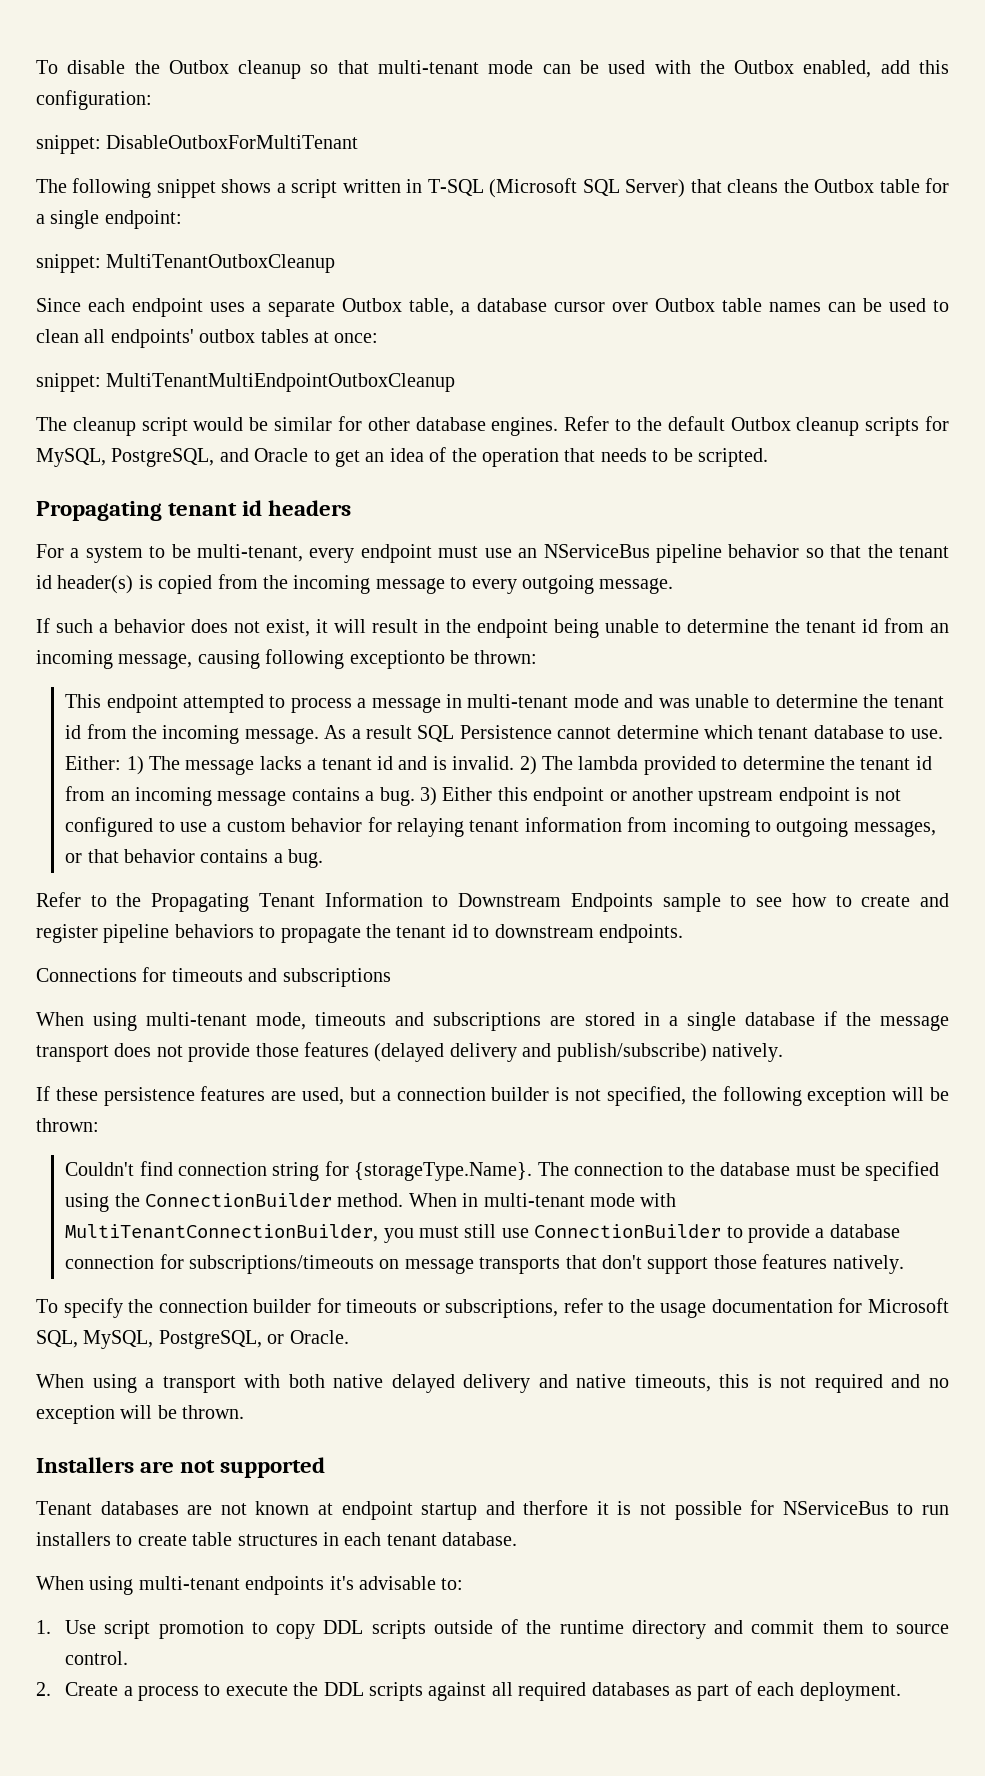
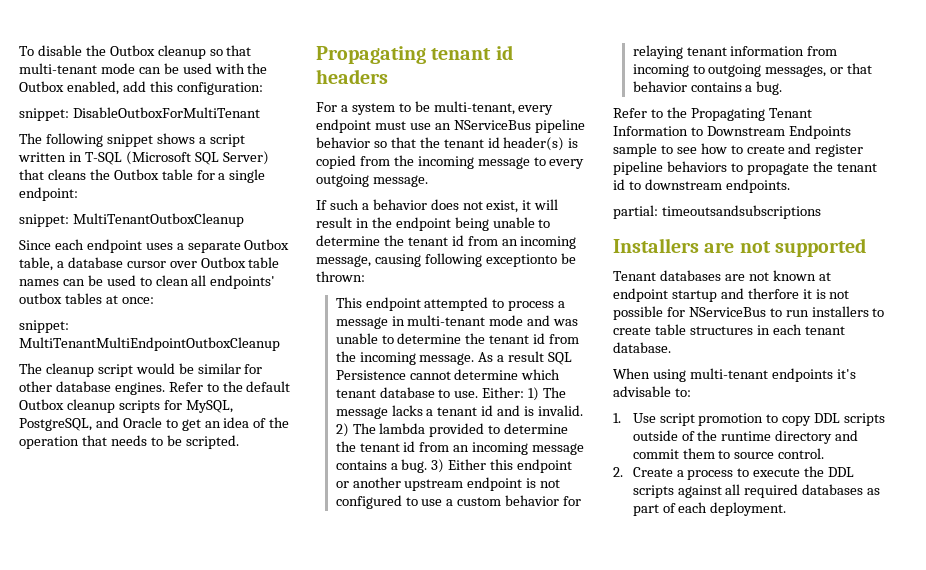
[36,967,391,987] [36,1011,950,1031] [36,1042,783,1062] [36,1086,950,1106] [36,1118,99,1132] [65,1161,940,1181] [65,1193,677,1212] [65,1224,900,1243] [65,1254,904,1274] [36,1298,949,1318] [36,1330,349,1349] [36,1374,949,1393] [36,1405,245,1424] Connections for timeouts and subscriptions // When using multi-tenant mode, timeouts and subscriptions are stored in a single database if the message transport does not provide those features (delayed delivery and publish/subscribe) natively. // If these persistence features are used, but a connection builder is not specified, the following exception will be thrown: // Couldn't find connection string for {storageType.Name}. The connection to the database must be specified using the ConnectionBuilder method. When in multi-tenant mode with MultiTenantConnectionBuilder, you must still use ConnectionBuilder to provide a database connection for subscriptions/timeouts on message transports that don't support those features natively. // To specify the connection builder for timeouts or subscriptions, refer to the usage documentation for Microsoft SQL, MySQL, PostgreSQL, or Oracle. // When using a transport with both native delayed delivery and native timeouts, this is not required and no exception will be thrown. -> [613,205,821,219] partial: timeoutsandsubscriptions

